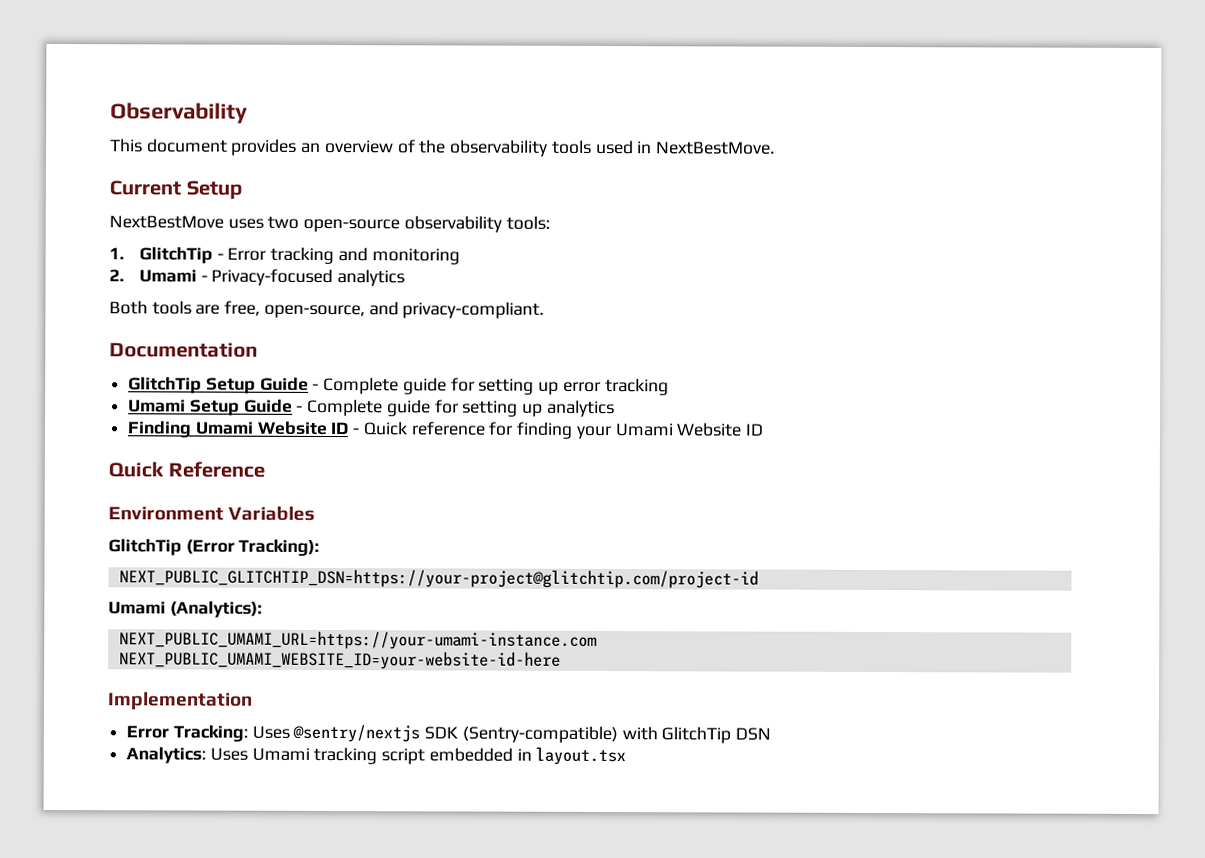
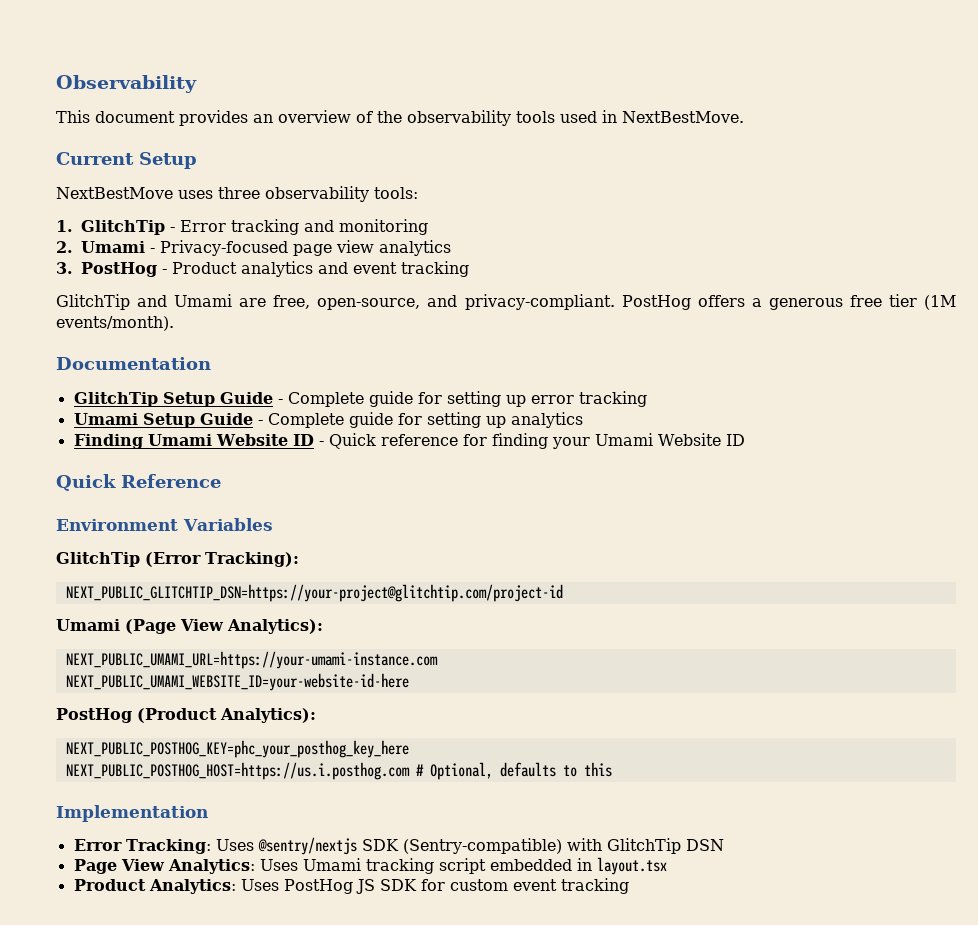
[267,215,401,233] two open-source -> [218,187,260,199] three
[337,269,406,287] [109,300,192,315] analytics // Both tools -> [293,240,451,256] [56,261,469,277] [56,294,233,310] page view analytics // 3. PostHog - Product analytics and event tracking // GlitchTip and Umami
(545, 310) none -> [621,294,956,310] [56,316,174,331] PostHog offers a generous free tier (1M events/month).
[169,600,262,618] (Analytics): -> [125,619,323,634] (Page View Analytics):
(561, 660) none -> [56,708,316,723] [65,740,409,758] [65,762,612,780] // PostHog (Product Analytics): // NEXT_PUBLIC_POSTHOG_KEY=phc_your_posthog_key_here // NEXT_PUBLIC_POSTHOG_HOST=https://us.i.posthog.com # Optional, defaults to this
(772, 734) none -> [73,859,165,874] Page View
(627, 756) none -> [73,878,629,894] // Product Analytics: Uses PostHog JS SDK for custom event tracking

